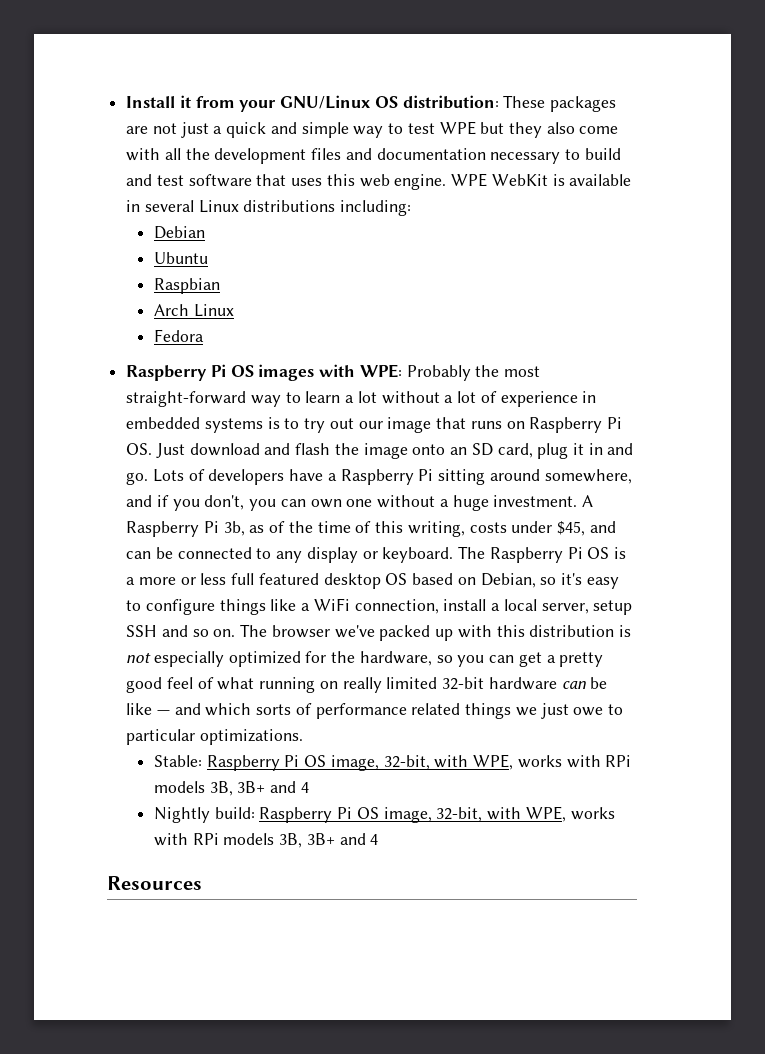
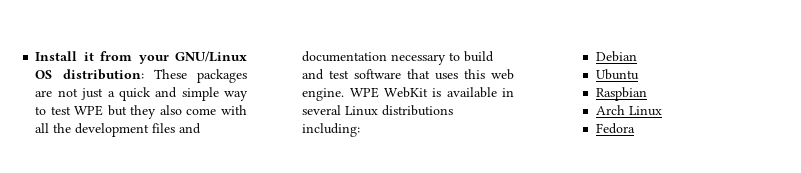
[126,364,541,381] [126,391,597,407] [126,417,622,433] [126,443,634,459] [126,469,632,485] [126,495,593,511] [126,521,616,537] [126,546,626,563] [126,573,619,589] [126,598,633,615] [126,624,631,641] [126,651,604,667] [126,677,608,693] [126,703,623,719] [126,729,303,745] [153,754,632,771] [153,781,309,796] [153,806,615,823] [153,833,379,848] [107,876,202,890] // Raspberry Pi OS images with WPE: Probably the most straight-forward way to learn a lot without a lot of experience in embedded systems is to try out our image that runs on Raspberry Pi OS. Just download and flash the image onto an SD card, plug it in and go. Lots of developers have a Raspberry Pi sitting around somewhere, and if you don't, you can own one without a huge investment. A Raspberry Pi 3b, as of the time of this writing, costs under $45, and can be connected to any display or keyboard. The Raspberry Pi OS is a more or less full featured desktop OS based on Debian, so it's easy to configure things like a WiFi connection, install a local server, setup SSH and so on. The browser we've packed up with this distribution is not especially optimized for the hardware, so you can get a pretty good feel of what running on really limited 32-bit hardware can be like — and which sorts of performance related things we just owe to particular optimizations. // Stable: Raspberry Pi OS image, 32-bit, with WPE, works with RPi models 3B, 3B+ and 4 // Nightly build: Raspberry Pi OS image, 32-bit, with WPE, works with RPi models 3B, 3B+ and 4 // Resources -> (635, 128) none

